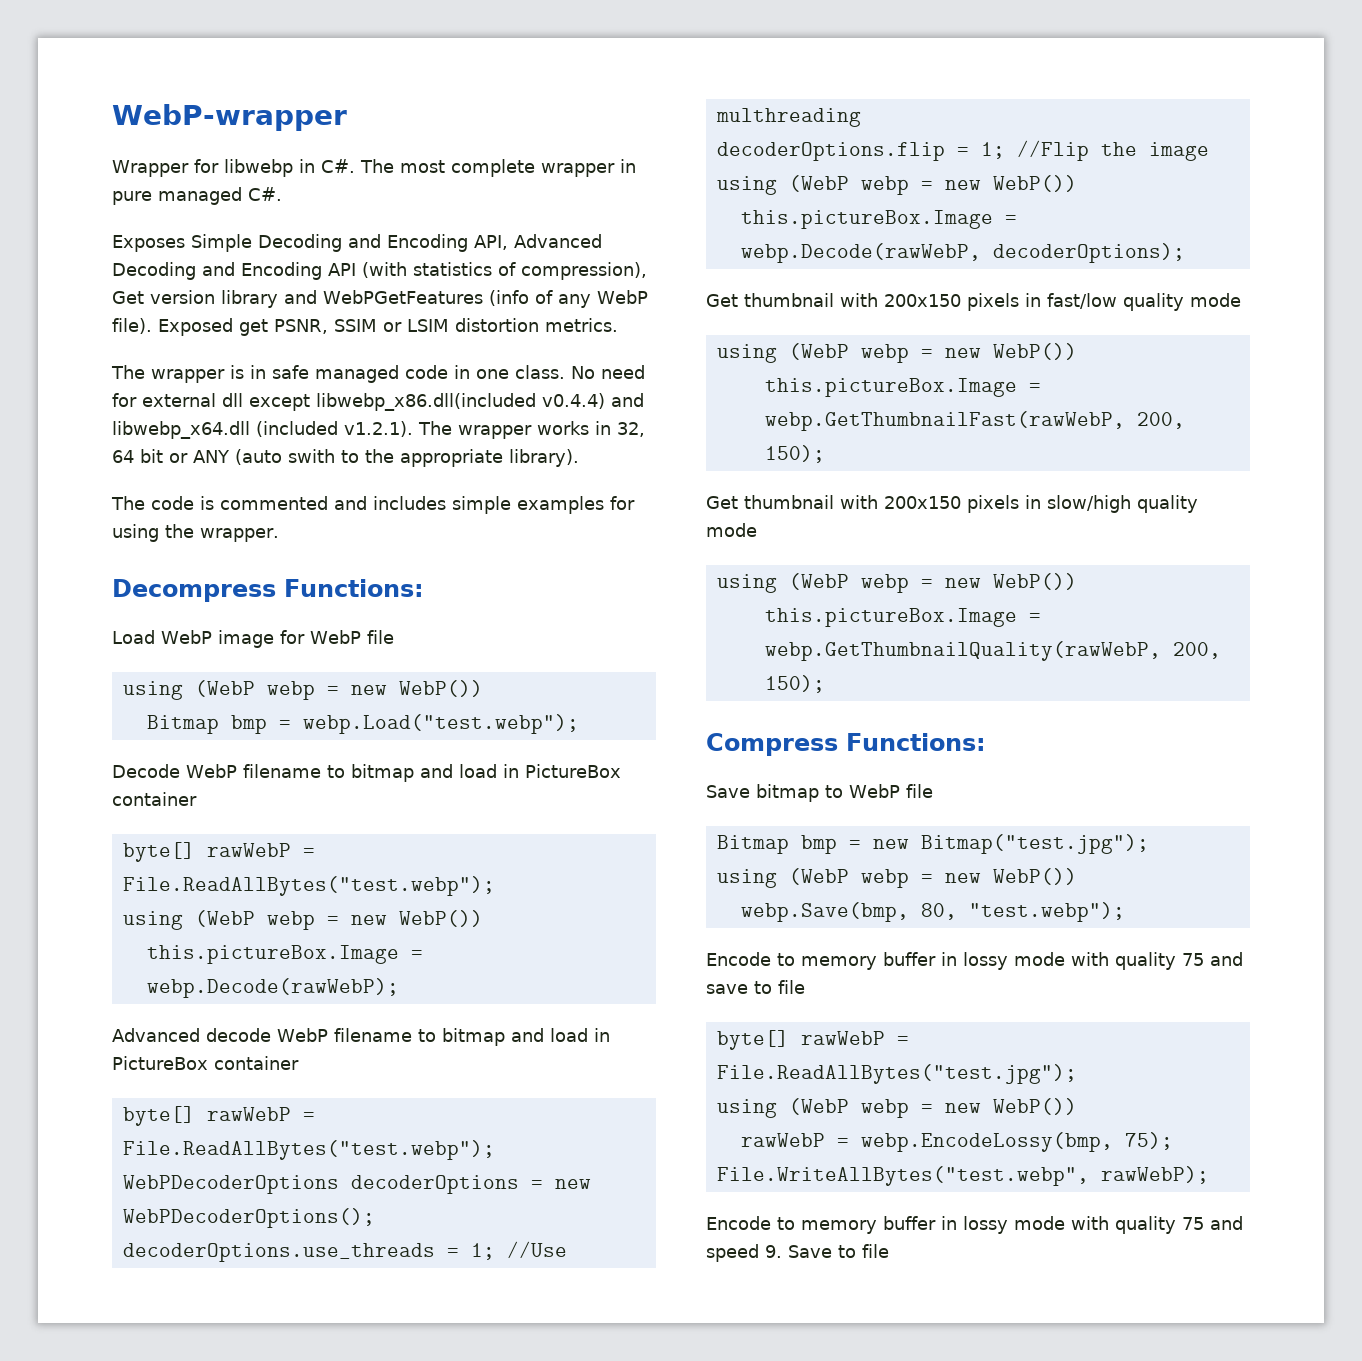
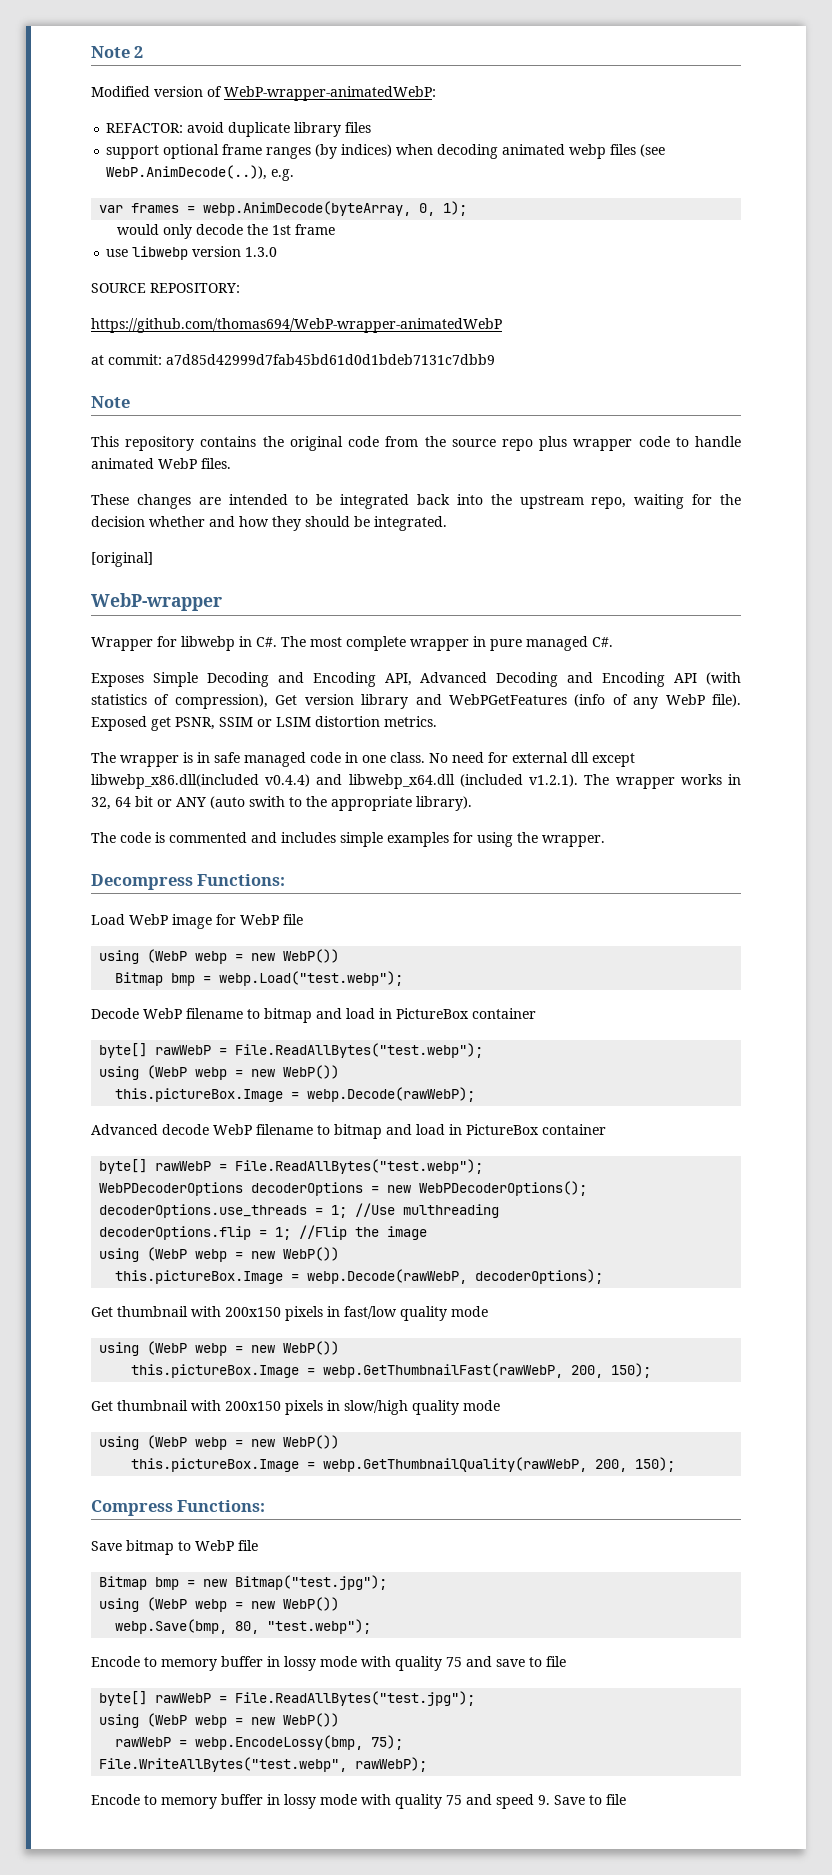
(112, 117) none -> [91,46,144,58] [91,86,436,101] [106,122,372,137] [106,144,666,159] [106,165,295,181] [99,201,468,216] [116,224,335,239] [106,246,278,260] [91,283,240,293] [91,318,502,333] [91,354,495,365] [91,396,130,408] [91,436,741,451] [91,458,231,469] [91,494,741,509] [91,516,447,531] [91,552,153,567] Note 2 // Modified version of WebP-wrapper-animatedWebP: // REFACTOR: avoid duplicate library files // support optional frame ranges (by indices) when decoding animated webp files (see WebP.AnimDecode(..)), e.g. // var frames = webp.AnimDecode(byteArray, 0, 1); // would only decode the 1st frame // use libwebp version 1.3.0 // SOURCE REPOSITORY: // https://github.com/thomas694/WebP-wrapper-animatedWebP // at commit: a7d85d42999d7fab45bd61d0d1bdeb7131c7dbb9 // Note // This repository contains the original code from the source repo plus wrapper code to handle animated WebP files. // These changes are intended to be integrated back into the upstream repo, waiting for the decision whether and how they should be integrated. // [original] //

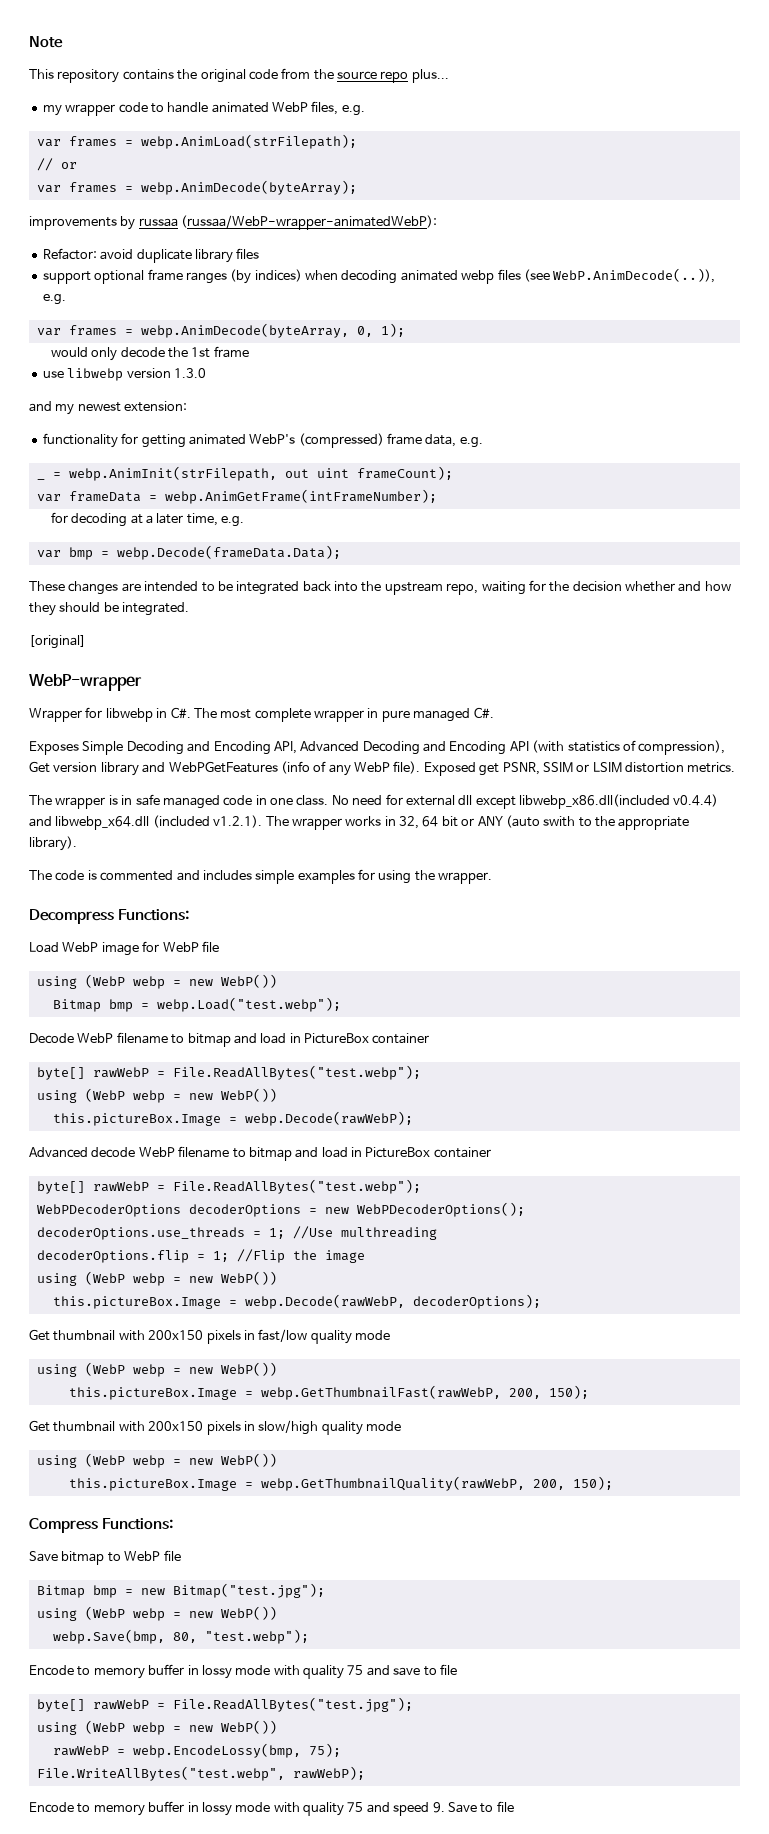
[91,46,144,58] [91,86,436,101] [106,123,184,133] Note 2 // Modified version of WebP-wrapper-animatedWebP: // REFACTOR: -> [29,36,63,48] [29,68,449,83] [42,101,365,116] [36,134,357,149] [36,158,77,171] [36,180,357,195] [29,215,438,230] [42,248,97,260] Note // This repository contains the original code from the source repo plus... // my wrapper code to handle animated WebP files, e.g. // var frames = webp.AnimLoad(strFilepath); // // or // var frames = webp.AnimDecode(byteArray); // improvements by russaa (russaa/WebP-wrapper-animatedWebP): // Refactor:
[91,283,240,293] [91,318,502,333] [91,354,495,365] [91,396,130,408] [91,436,741,451] [91,458,231,469] SOURCE REPOSITORY: // https://github.com/thomas694/WebP-wrapper-animatedWebP // at commit: a7d85d42999d7fab45bd61d0d1bdeb7131c7dbb9 // Note // This repository contains the original code from the source repo plus wrapper code to handle animated WebP files. -> [29,401,188,415] [42,433,483,448] [36,478,45,480] [52,466,453,481] [36,489,437,504] [50,512,245,527] [36,545,341,560] and my newest extension: // functionality for getting animated WebP's (compressed) frame data, e.g. // _ = webp.AnimInit(strFilepath, out uint frameCount); // var frameData = webp.AnimGetFrame(intFrameNumber); // for decoding at a later time, e.g. // var bmp = webp.Decode(frameData.Data);

